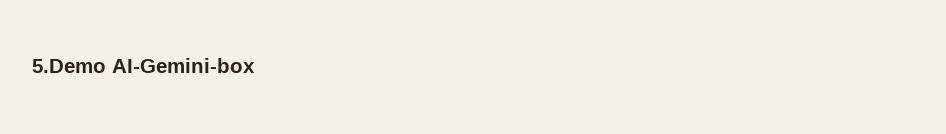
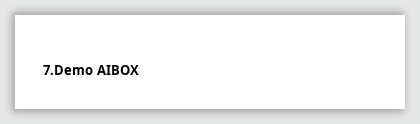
[32,58,255,73] 5.Demo AI-Gemini-box -> [43,65,139,75] 7.Demo AIBOX

